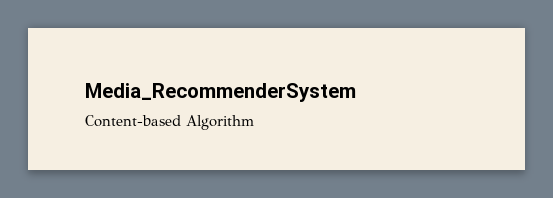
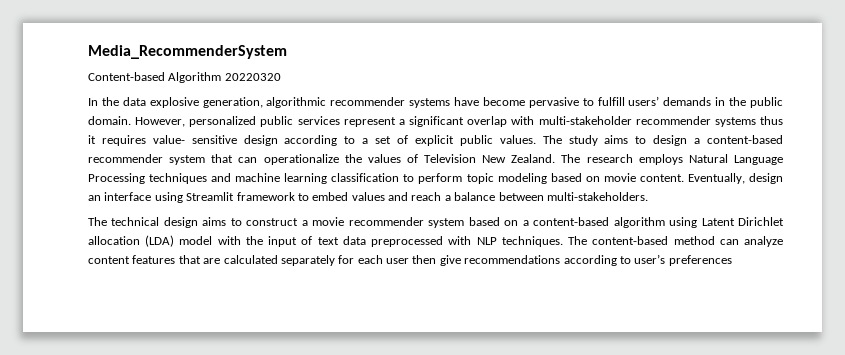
(254, 122) none -> [224,73,281,81] [88,96,783,108] [88,116,783,127] [88,135,784,146] [88,154,783,165] [88,173,784,184] [88,192,648,203] [88,217,785,228] [88,235,784,247] [88,254,732,266] 20220320 // In the data explosive generation, algorithmic recommender systems have become pervasive to fulfill users’ demands in the public domain. However, personalized public services represent a significant overlap with multi-stakeholder recommender systems thus it requires value- sensitive design according to a set of explicit public values. The study aims to design a content-based recommender system that can operationalize the values of Television New Zealand. The research employs Natural Language Processing techniques and machine learning classification to perform topic modeling based on movie content. Eventually, design an interface using Streamlit framework to embed values and reach a balance between multi-stakeholders. // The technical design aims to construct a movie recommender system based on a content-based algorithm using Latent Dirichlet allocation (LDA) model with the input of text data preprocessed with NLP techniques. The content-based method can analyze content features that are calculated separately for each user then give recommendations according to user’s preferences

